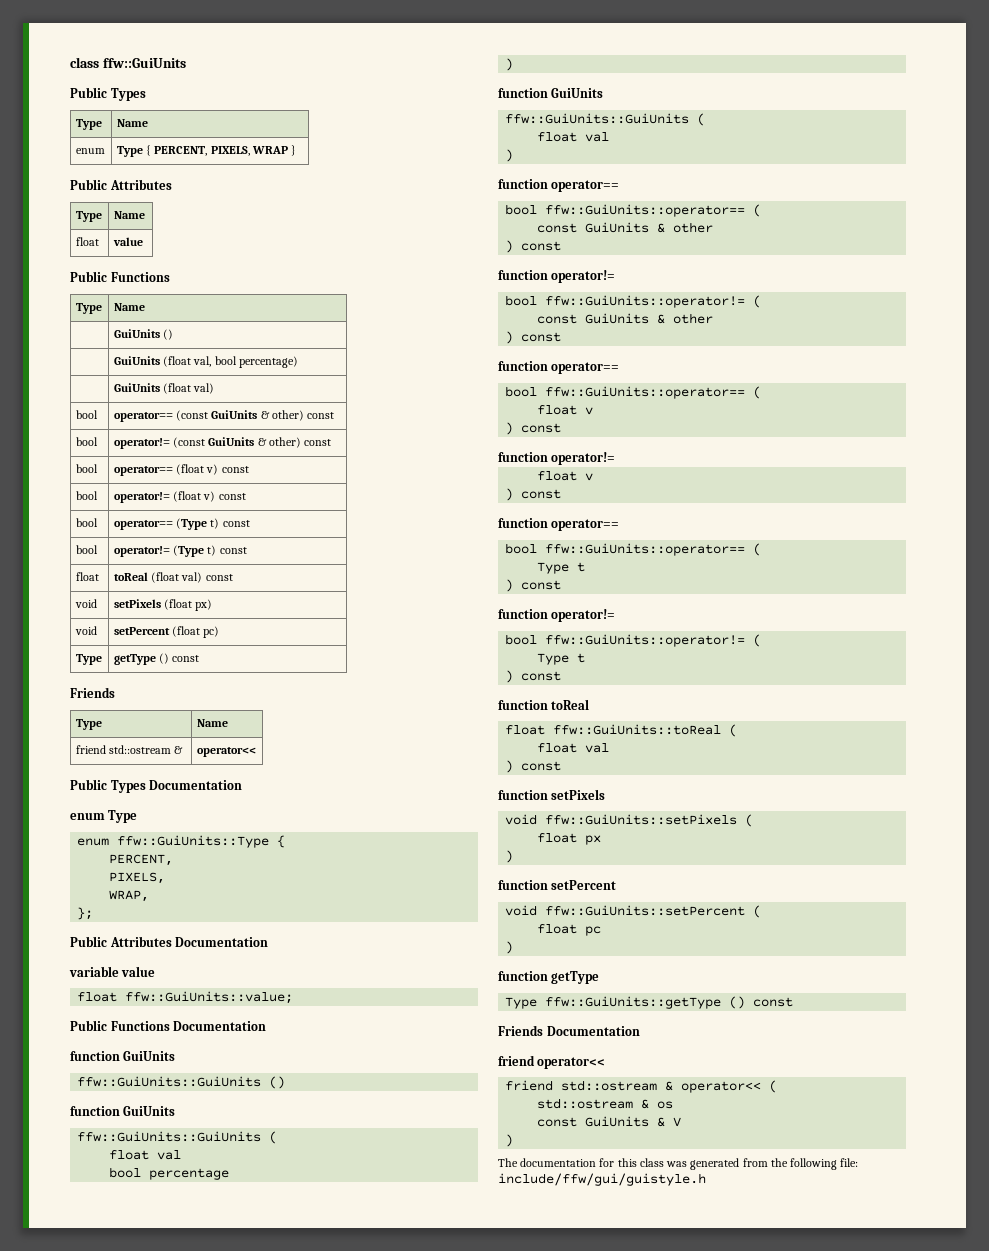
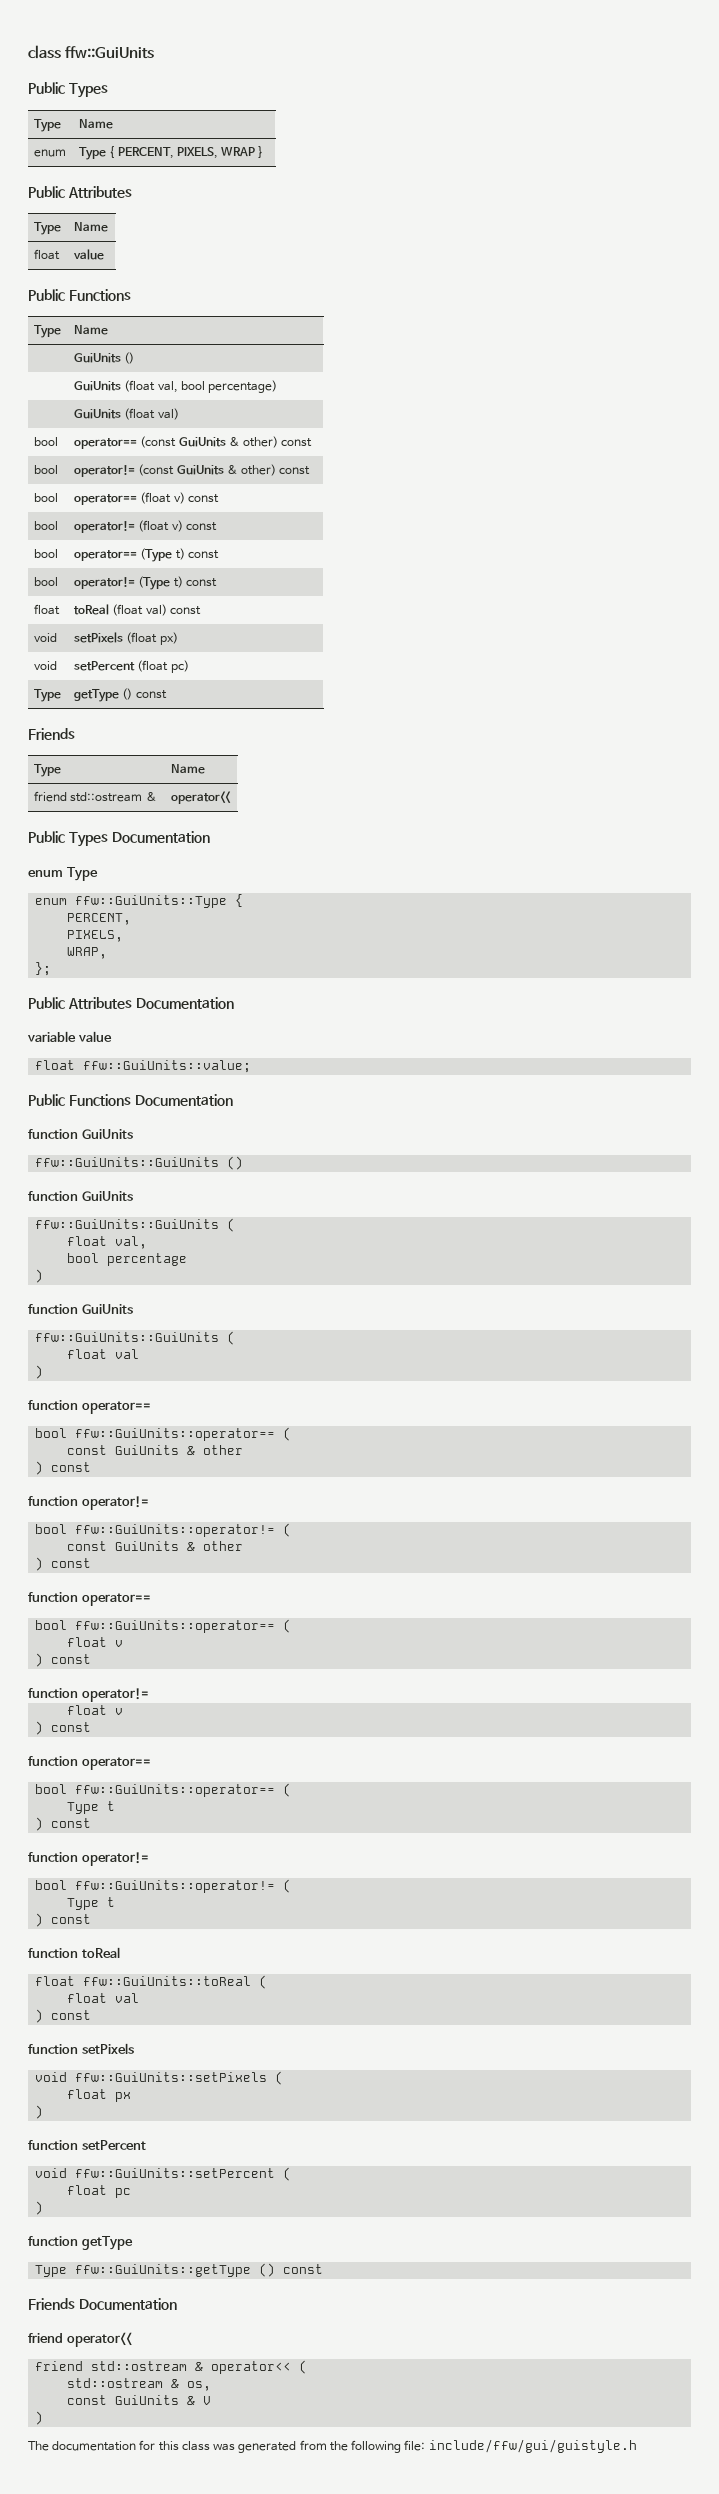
[157,1150,182,1160] val -> [115,1236,148,1249] val,
[657,1101,674,1109] os -> [187,2381,212,2391] os,

